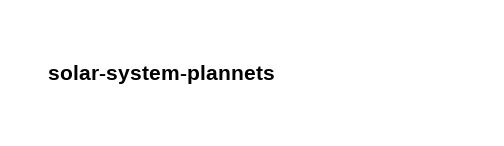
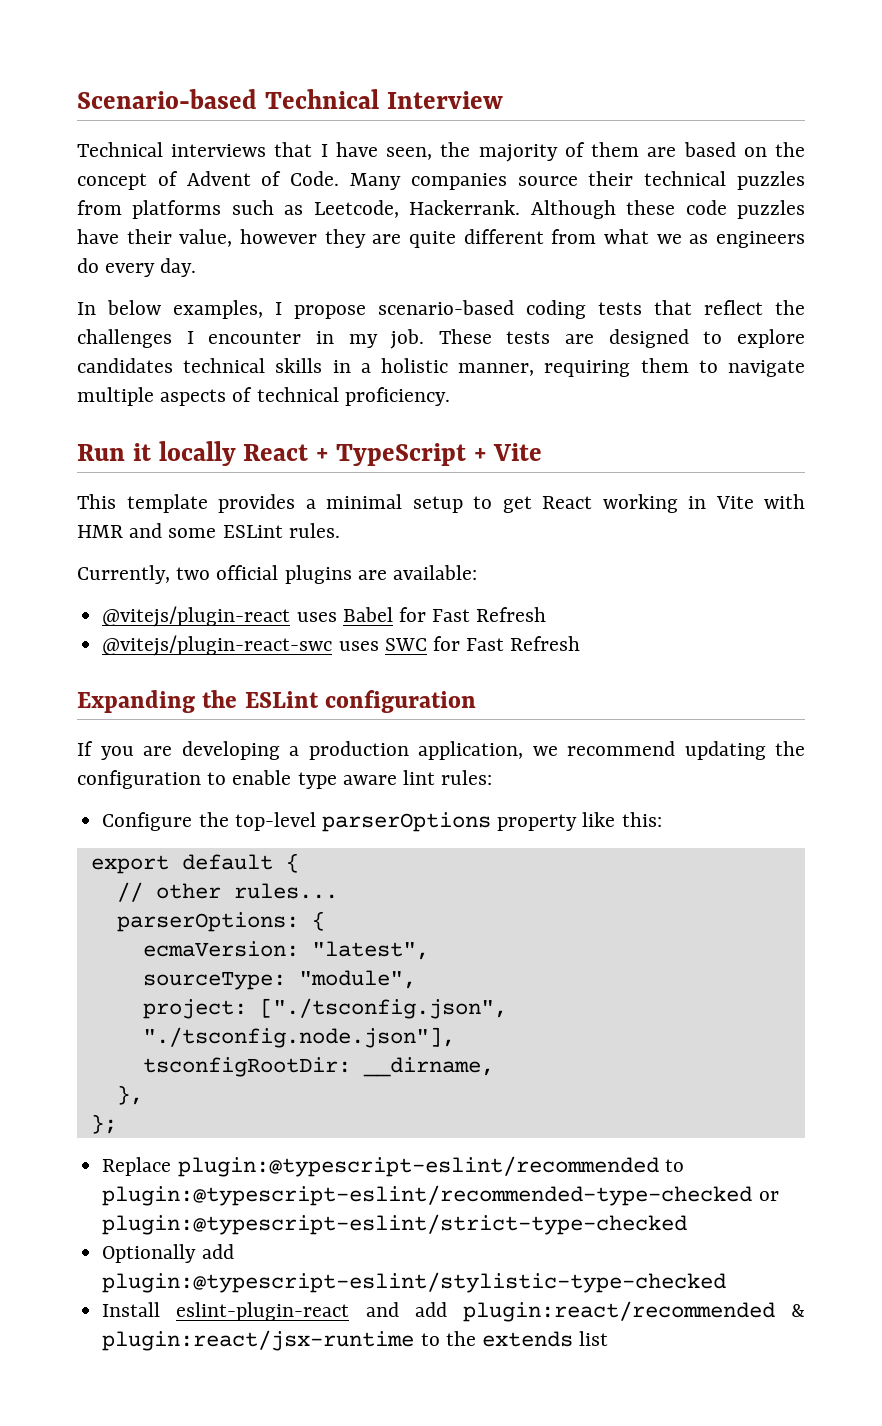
[48,65,275,84] solar-system-plannets -> [77,89,503,109] [77,142,806,162] [77,171,805,190] [77,200,805,219] [77,229,805,248] [77,258,197,277] [77,300,805,319] [77,329,805,349] [77,358,805,377] [77,387,450,406] [77,441,542,466] [77,494,805,513] [77,523,340,538] [77,565,478,584] [102,606,547,627] [102,635,581,656] [77,690,476,713] [77,741,805,760] [77,770,493,789] [102,812,662,832] [90,853,299,874] [116,882,338,902] [116,911,325,932] [142,941,429,960] [142,970,416,990] [142,998,507,1019] [142,1027,455,1048] [142,1057,494,1077] [116,1085,143,1105] [90,1114,117,1134] [102,1156,684,1177] [102,1185,779,1206] [102,1214,688,1235] [102,1244,234,1263] [102,1272,727,1293] [102,1301,806,1322] [102,1330,609,1351] Scenario-based Technical Interview // Technical interviews that I have seen, the majority of them are based on the concept of Advent of Code. Many companies source their technical puzzles from platforms such as Leetcode, Hackerrank. Although these code puzzles have their value, however they are quite different from what we as engineers do every day. // In below examples, I propose scenario-based coding tests that reflect the challenges I encounter in my job. These tests are designed to explore candidates technical skills in a holistic manner, requiring them to navigate multiple aspects of technical proficiency. // Run it locally React + TypeScript + Vite // This template provides a minimal setup to get React working in Vite with HMR and some ESLint rules. // Currently, two official plugins are available: // @vitejs/plugin-react uses Babel for Fast Refresh // @vitejs/plugin-react-swc uses SWC for Fast Refresh // Expanding the ESLint configuration // If you are developing a production application, we recommend updating the configuration to enable type aware lint rules: // Configure the top-level parserOptions property like this: // export default { // // other rules... // parserOptions: { // ecmaVersion: "latest", // sourceType: "module", // project: ["./tsconfig.json", "./tsconfig.node.json"], // tsconfigRootDir: __dirname, // }, // }; // Replace plugin:@typescript-eslint/recommended to plugin:@typescript-eslint/recommended-type-checked or plugin:@typescript-eslint/strict-type-checked // Optionally add plugin:@typescript-eslint/stylistic-type-checked // Install eslint-plugin-react and add plugin:react/recommended & plugin:react/jsx-runtime to the extends list

